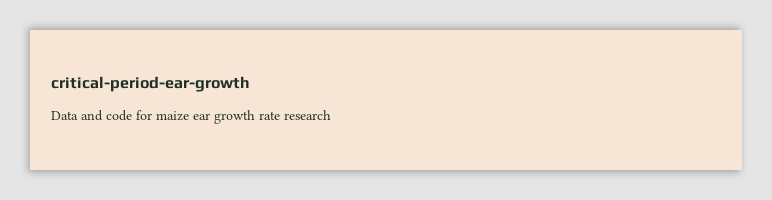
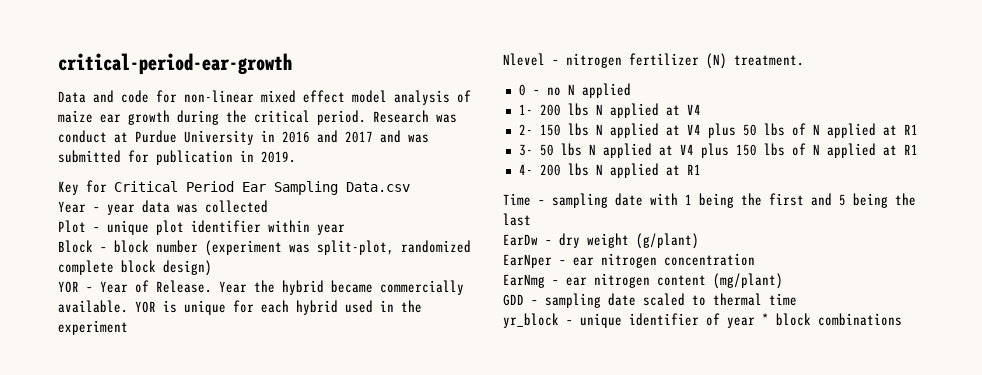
[156,110,331,124] maize ear growth rate research -> [184,90,471,105] [58,110,457,125] [58,130,429,145] [58,150,296,165] [58,180,410,195] [58,200,268,215] [58,220,345,235] [58,240,471,256] [58,260,212,276] [58,280,464,295] [58,300,422,315] [58,320,128,335] [503,53,804,69] [518,83,631,98] [518,103,701,118] [518,123,918,138] [518,143,918,158] [518,163,701,178] [503,193,916,208] [503,213,531,226] [503,233,699,249] [503,253,755,268] [503,273,783,289] [503,293,797,308] [503,313,902,328] non-linear mixed effect model analysis of maize ear growth during the critical period. Research was conduct at Purdue University in 2016 and 2017 and was submitted for publication in 2019. // Key for Critical Period Ear Sampling Data.csv // Year – year data was collected // Plot – unique plot identifier within year // Block – block number (experiment was split-plot, randomized complete block design) // YOR – Year of Release. Year the hybrid became commercially available. YOR is unique for each hybrid used in the experiment // Nlevel – nitrogen fertilizer (N) treatment. // 0 – no N applied // 1- 200 lbs N applied at V4 // 2- 150 lbs N applied at V4 plus 50 lbs of N applied at R1 // 3- 50 lbs N applied at V4 plus 150 lbs of N applied at R1 // 4- 200 lbs N applied at R1 // Time – sampling date with 1 being the first and 5 being the last // EarDw – dry weight (g/plant) // EarNper – ear nitrogen concentration // EarNmg – ear nitrogen content (mg/plant) // GDD – sampling date scaled to thermal time // yr_block – unique identifier of year * block combinations

